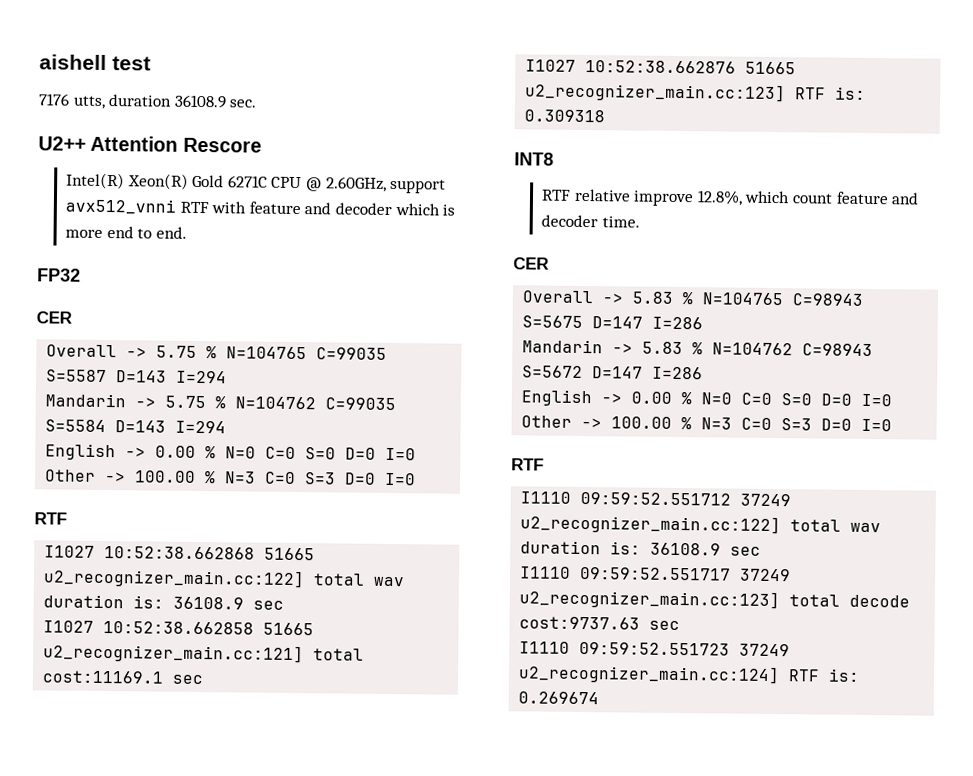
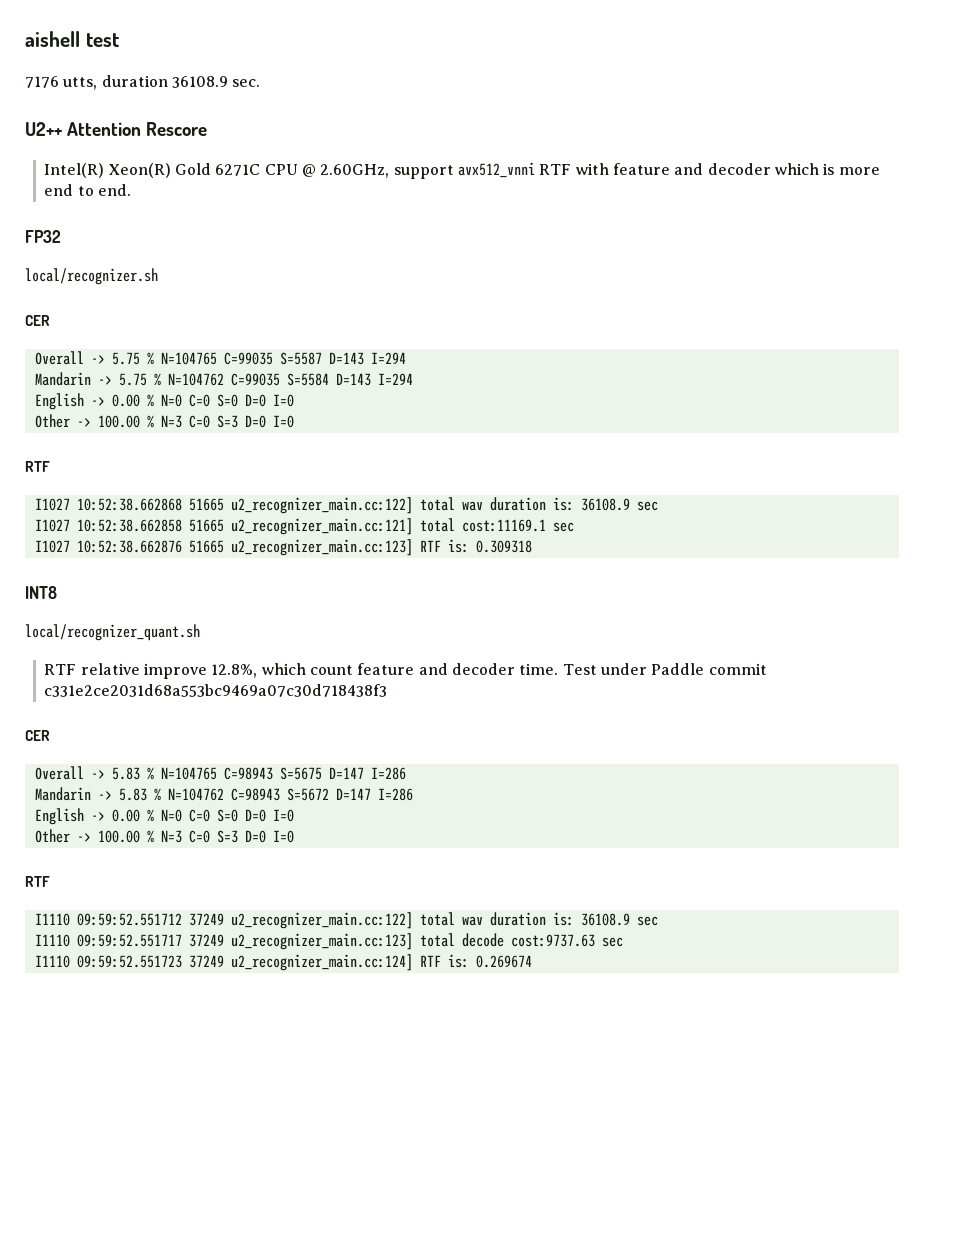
(81, 275) none -> [25,268,158,285] // local/recognizer.sh
(554, 159) none -> [25,624,200,641] // local/recognizer_quant.sh
(640, 222) none -> [562,663,767,675] [44,684,388,697] Test under Paddle commit c331e2ce2031d68a553bc9469a07c30d718438f3

